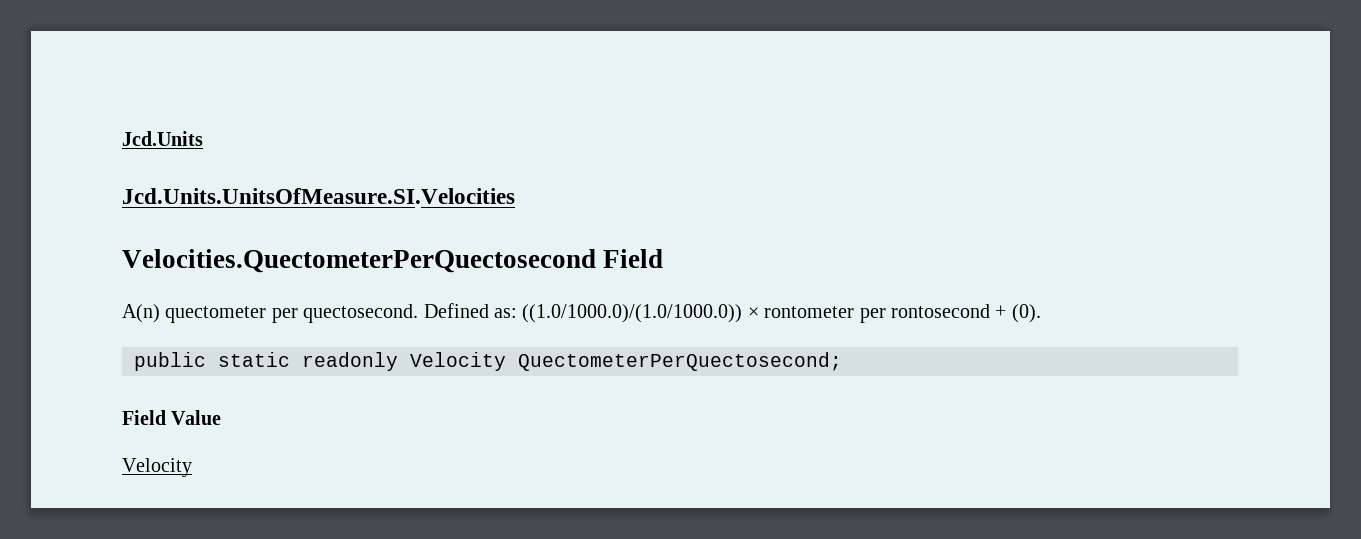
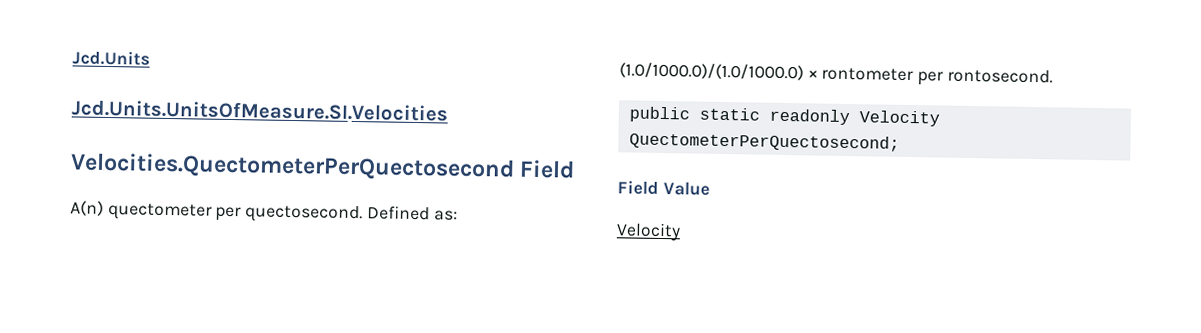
[522,304,743,323] ((1.0/1000.0)/(1.0/1000.0)) -> [619,62,804,81] (1.0/1000.0)/(1.0/1000.0)
[890,304,1041,323] rontosecond + (0). -> [946,68,1053,84] rontosecond.

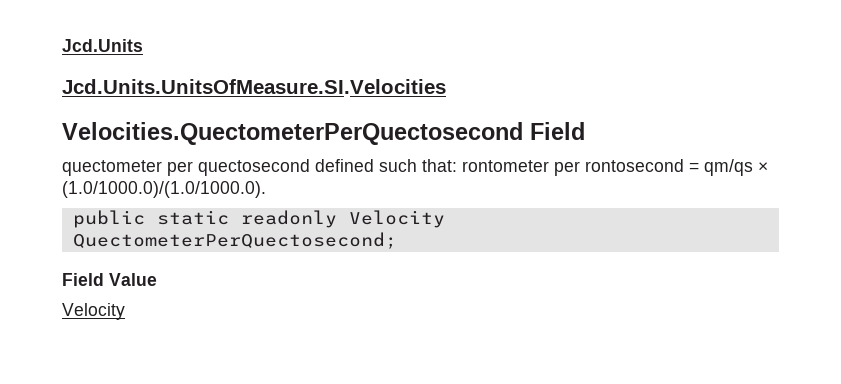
[70,200,104,216] A(n) -> (585, 131) none
[245,204,458,224] [619,62,1053,86] quectosecond. Defined as: (1.0/1000.0)/(1.0/1000.0) × rontometer per rontosecond. -> [198,159,768,176] [62,181,266,198] quectosecond defined such that: rontometer per rontosecond = qm/qs × (1.0/1000.0)/(1.0/1000.0).

